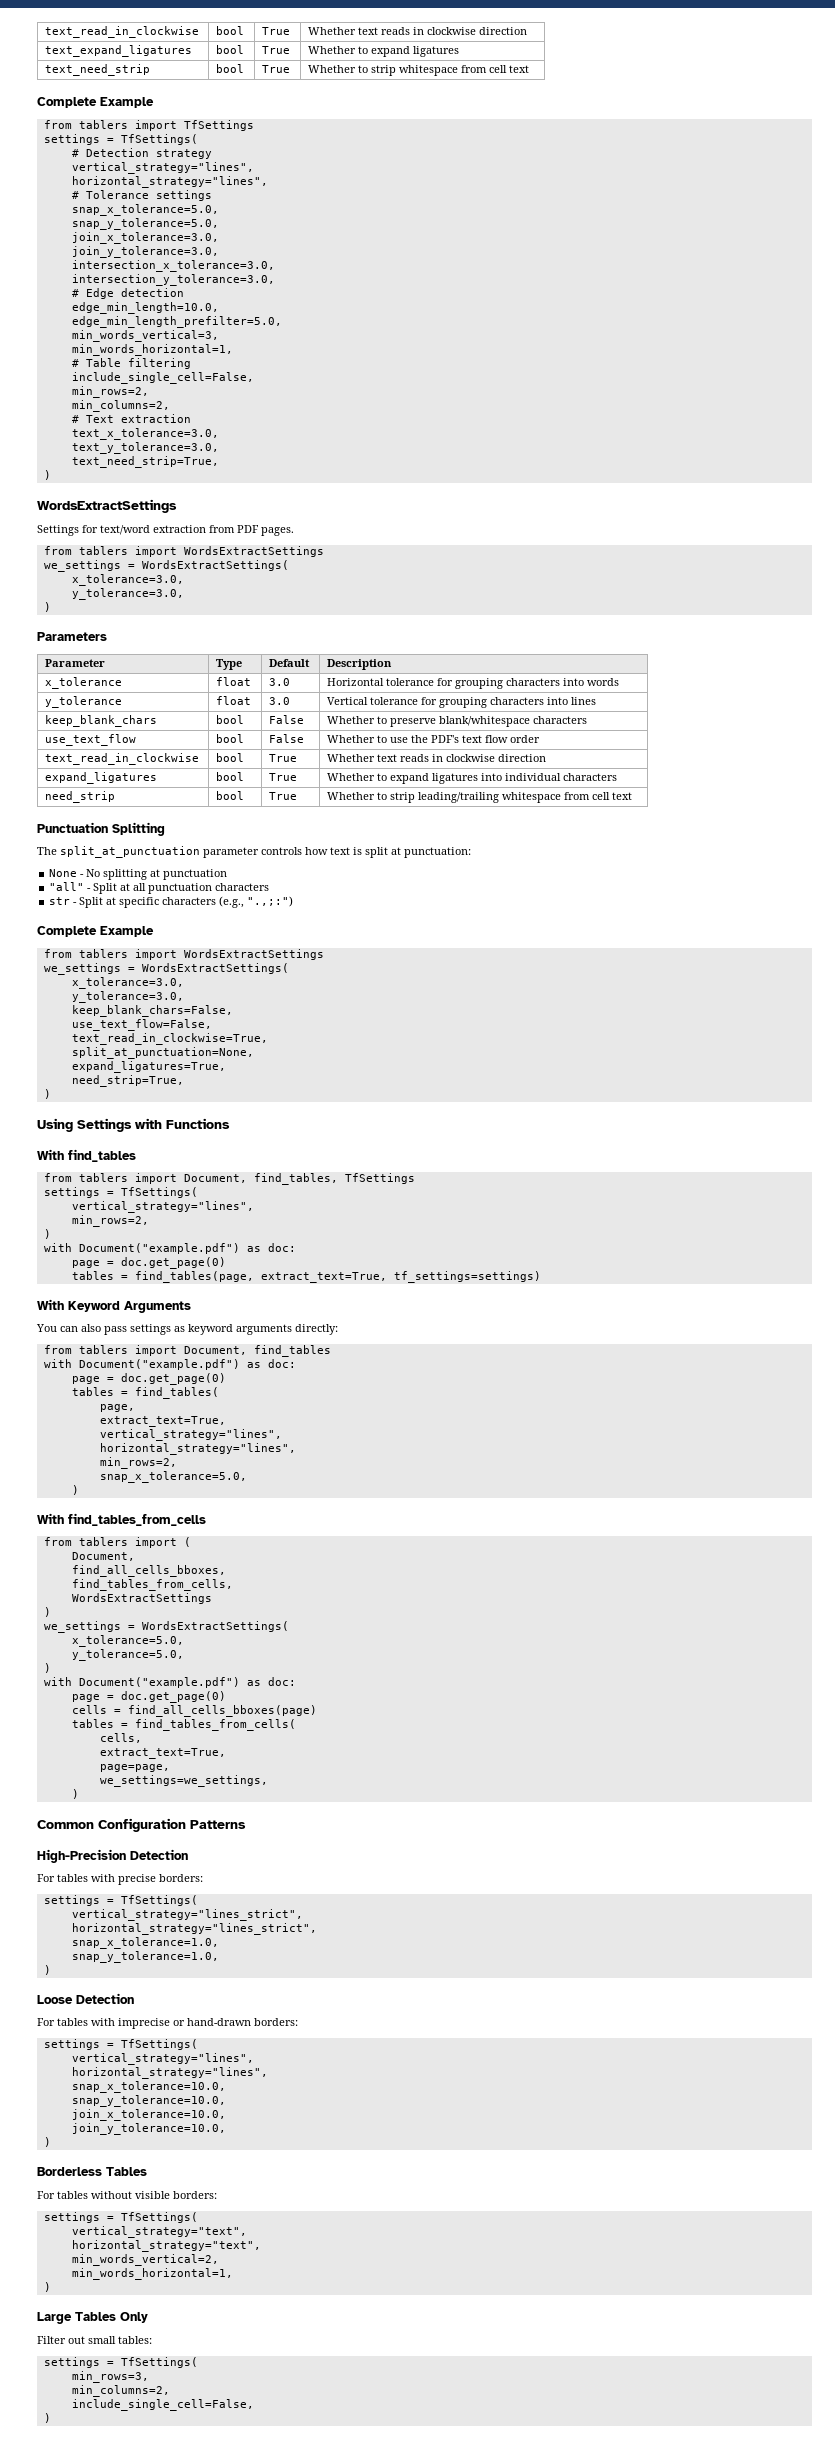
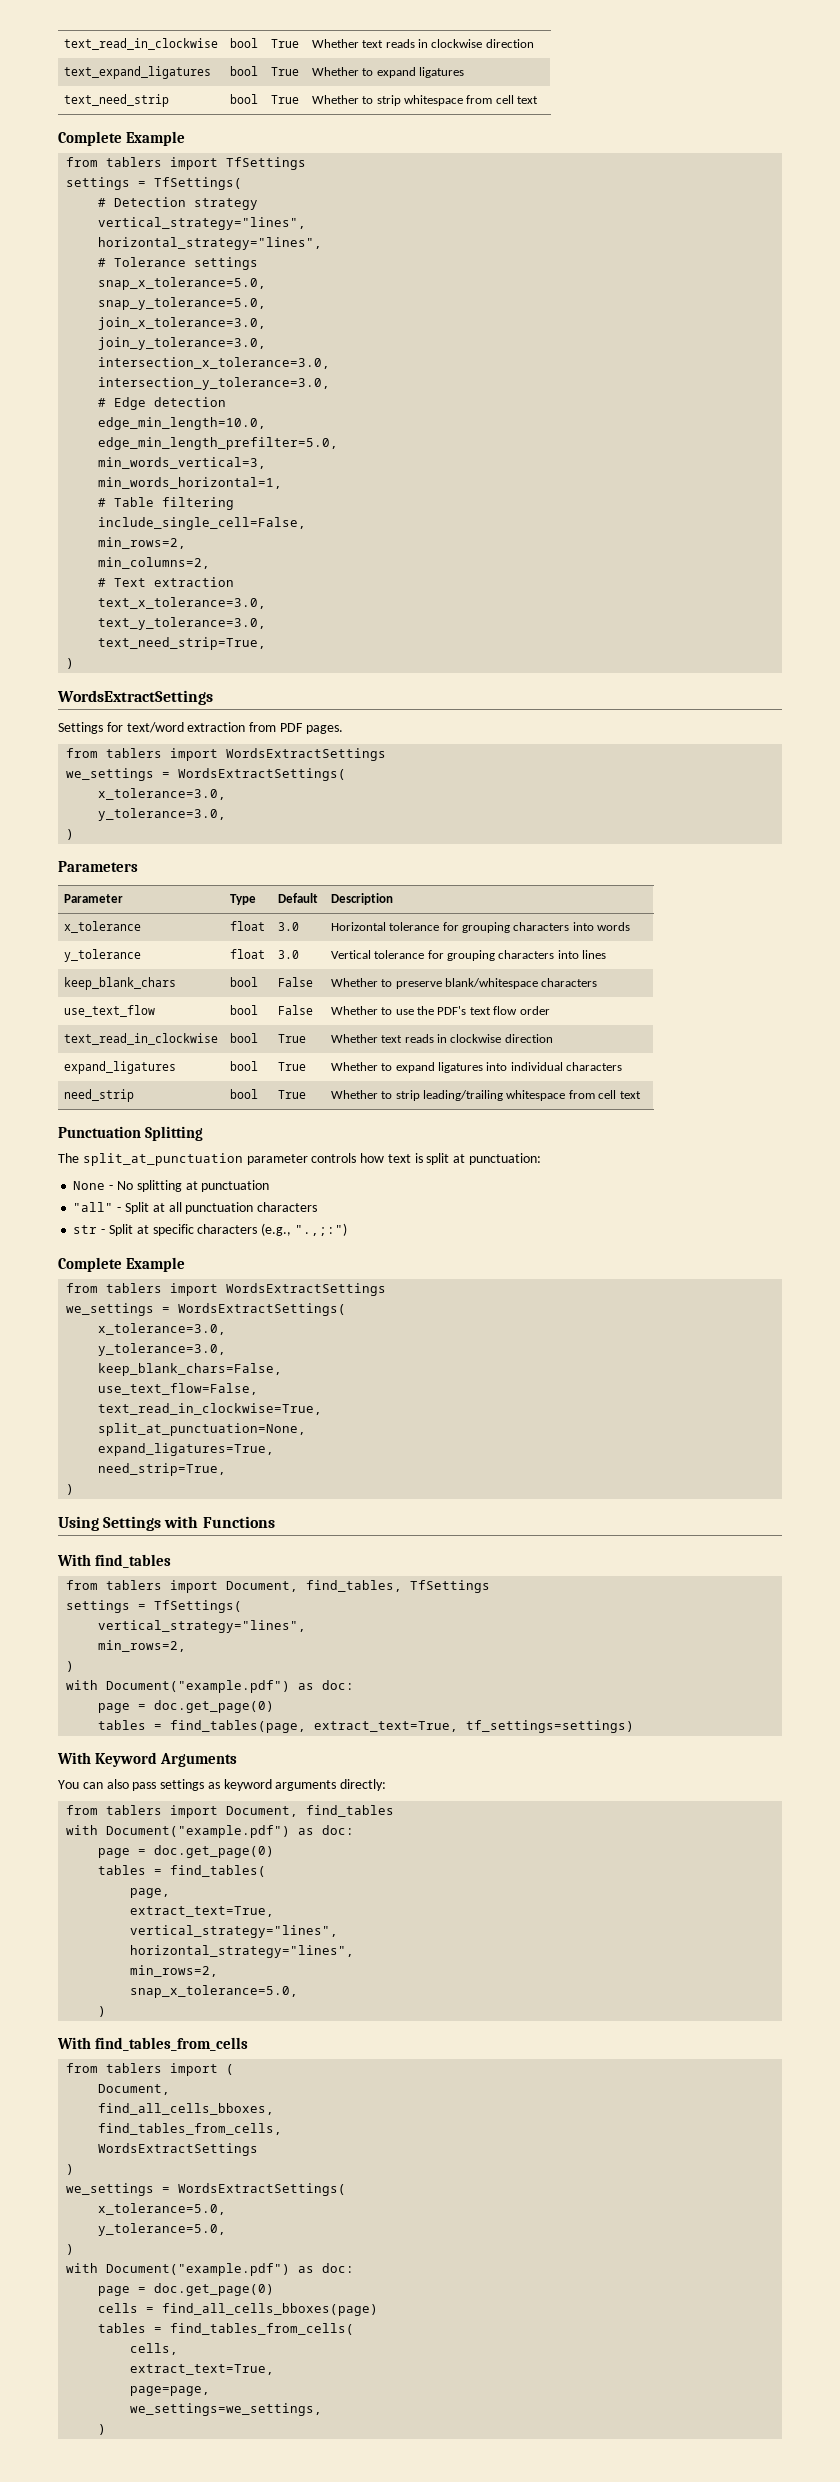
[37,1818,246,1832] [37,1849,188,1863] [37,1874,203,1885] [43,1895,198,1906] [71,1909,303,1921] [71,1923,317,1935] [71,1937,219,1949] [71,1951,219,1963] [43,1965,51,1975] [37,1993,134,2004] [37,2018,298,2029] [43,2039,198,2050] [71,2053,254,2065] [71,2067,268,2079] [71,2081,226,2093] [71,2095,226,2107] [71,2109,226,2121] [71,2123,226,2135] [43,2137,51,2147] [37,2167,147,2176] [37,2191,217,2199] [43,2212,198,2223] [71,2226,247,2238] [71,2240,261,2252] [71,2254,219,2266] [71,2268,233,2280] [43,2282,51,2292] [37,2312,148,2324] [37,2336,152,2344] [43,2357,198,2368] [71,2371,149,2383] [71,2385,170,2397] [71,2399,254,2411] [43,2413,51,2423] // Common Configuration Patterns // High-Precision Detection // For tables with precise borders: // settings = TfSettings( // vertical_strategy="lines_strict", // horizontal_strategy="lines_strict", // snap_x_tolerance=1.0, // snap_y_tolerance=1.0, // ) // Loose Detection // For tables with imprecise or hand-drawn borders: // settings = TfSettings( // vertical_strategy="lines", // horizontal_strategy="lines", // snap_x_tolerance=10.0, // snap_y_tolerance=10.0, // join_x_tolerance=10.0, // join_y_tolerance=10.0, // ) // Borderless Tables // For tables without visible borders: // settings = TfSettings( // vertical_strategy="text", // horizontal_strategy="text", // min_words_vertical=2, // min_words_horizontal=1, // ) // Large Tables Only // Filter out small tables: // settings = TfSettings( // min_rows=3, // min_columns=2, // include_single_cell=False, // ) -> (107, 2429) none

